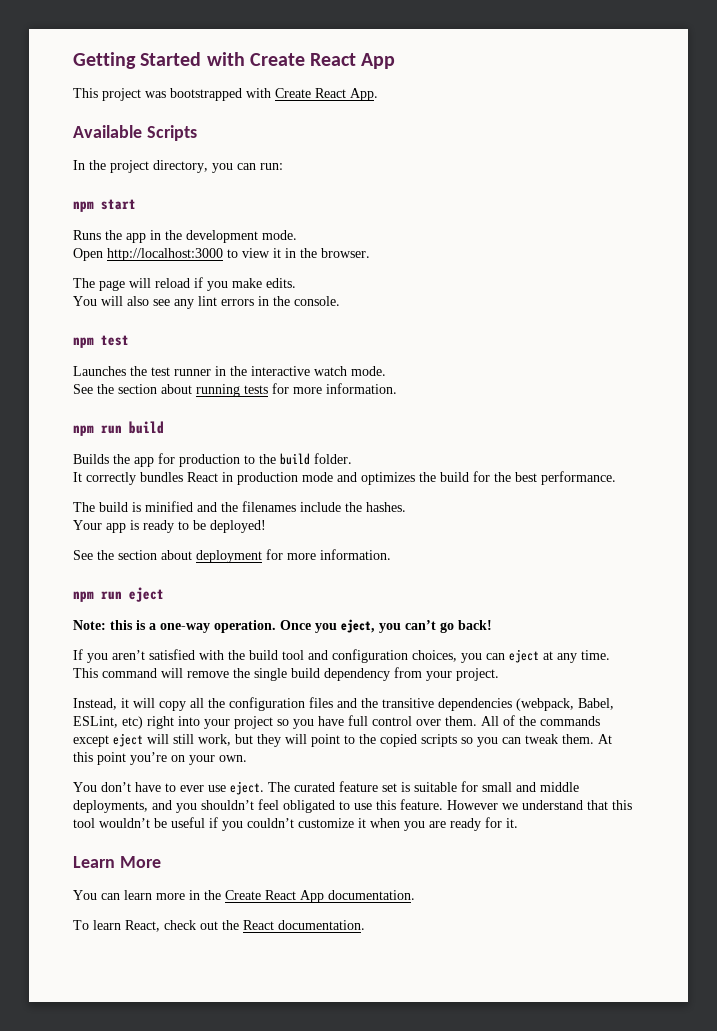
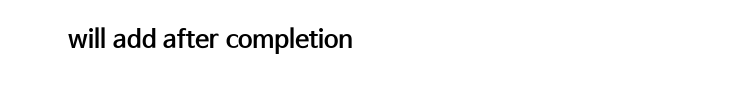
[73,52,396,69] [73,88,378,101] [73,125,197,141] [73,160,283,173] [73,199,136,212] [73,230,297,243] [73,248,370,261] [73,277,296,291] [73,296,340,309] [73,335,129,348] [73,366,386,376] [73,383,397,397] [73,421,164,436] [73,453,352,467] [73,471,616,485] [73,501,406,512] [73,520,266,533] [73,549,391,563] [73,587,164,602] [73,619,492,633] [73,649,610,663] [73,667,499,681] [73,697,614,711] [73,715,600,729] [73,733,612,747] [73,752,247,765] [73,781,579,795] [73,799,632,813] [73,817,518,831] [73,856,161,868] [73,890,415,903] [73,920,365,932] Getting Started with Create React App // This project was bootstrapped with Create React App. // Available Scripts // In the project directory, you can run: // npm start // Runs the app in the development mode. // Open http://localhost:3000 to view it in the browser. // The page will reload if you make edits. // You will also see any lint errors in the console. // npm test // Launches the test runner in the interactive watch mode. // See the section about running tests for more information. // npm run build // Builds the app for production to the build folder. // It correctly bundles React in production mode and optimizes the build for the best performance. // The build is minified and the filenames include the hashes. // Your app is ready to be deployed! // See the section about deployment for more information. // npm run eject // Note: this is a one-way operation. Once you eject, you can’t go back! // If you aren’t satisfied with the build tool and configuration choices, you can eject at any time. This command will remove the single build dependency from your project. // Instead, it will copy all the configuration files and the transitive dependencies (webpack, Babel, ESLint, etc) right into your project so you have full control over them. All of the commands except eject will still work, but they will point to the copied scripts so you can tweak them. At this point you’re on your own. // You don’t have to ever use eject. The curated feature set is suitable for small and middle deployments, and you shouldn’t feel obligated to use this feature. However we understand that this tool wouldn’t be useful if you couldn’t customize it when you are ready for it. // Learn More // You can learn more in the Create React App documentation. // To learn React, check out the React documentation. -> [68,27,353,54] will add after completion

